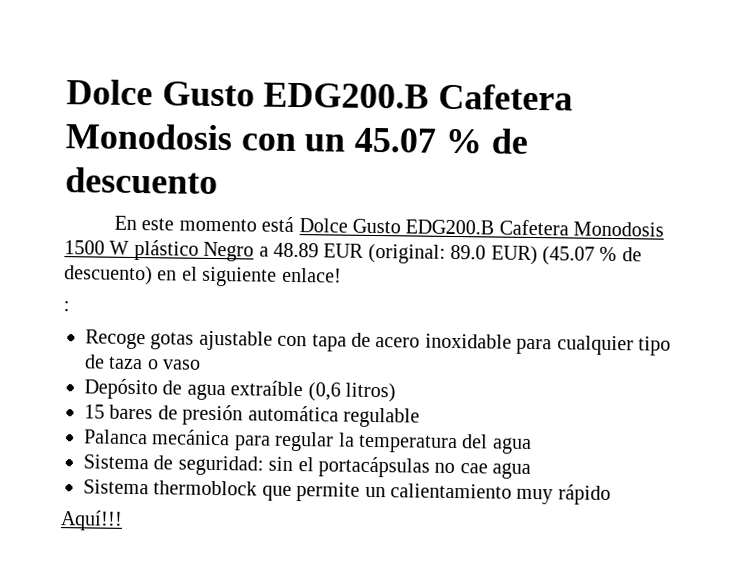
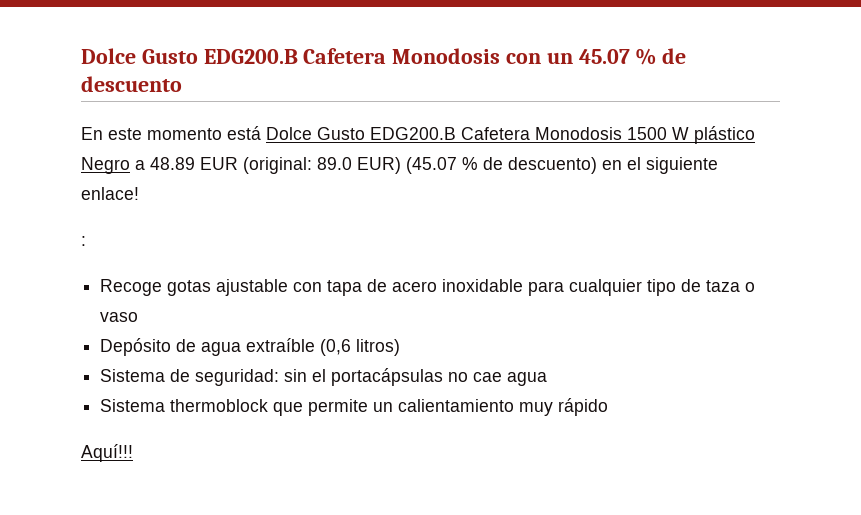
[84,404,420,428] [84,429,532,454] // 15 bares de presión automática regulable // Palanca mecánica para regular la temperatura del agua -> (401, 347) none

